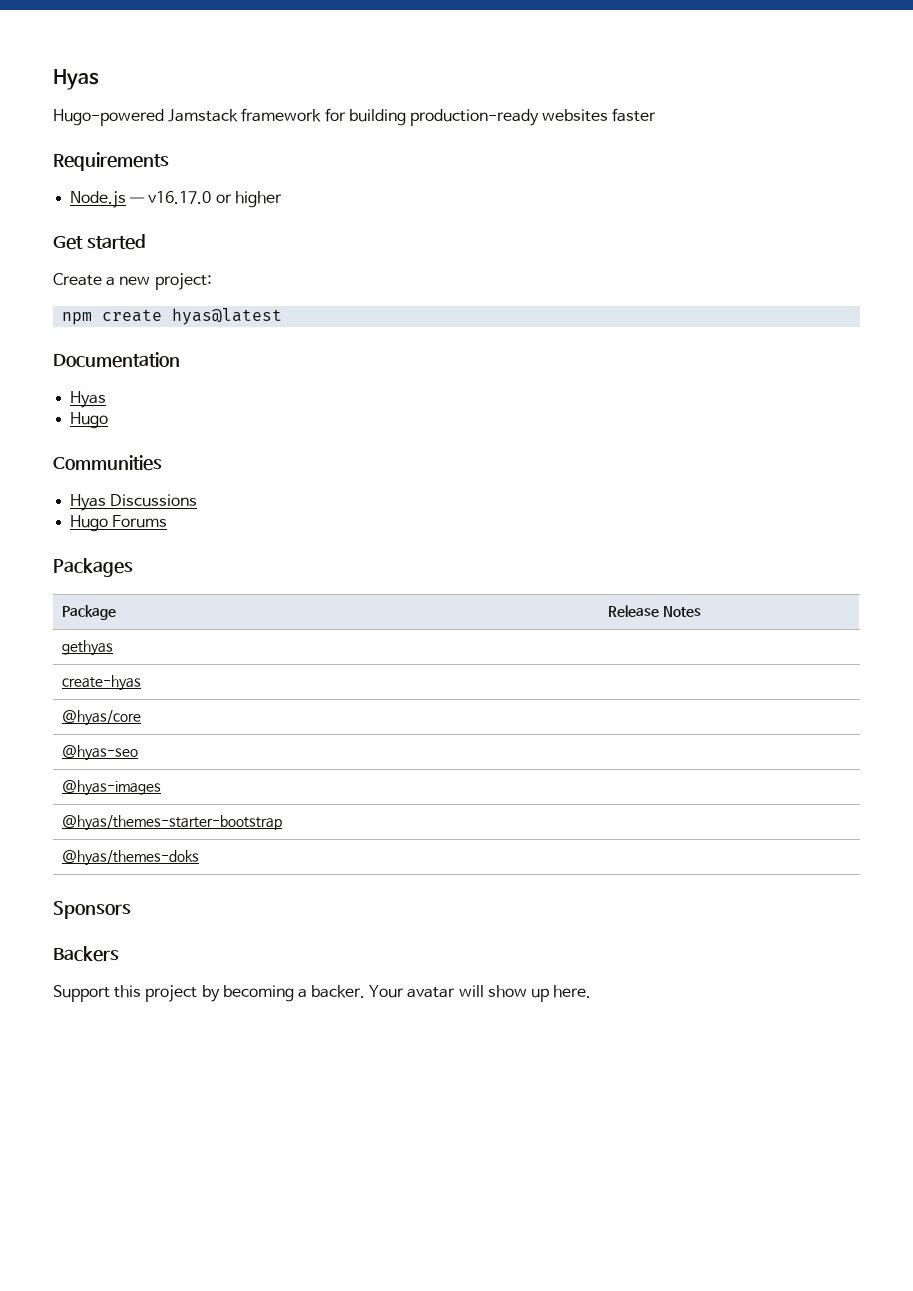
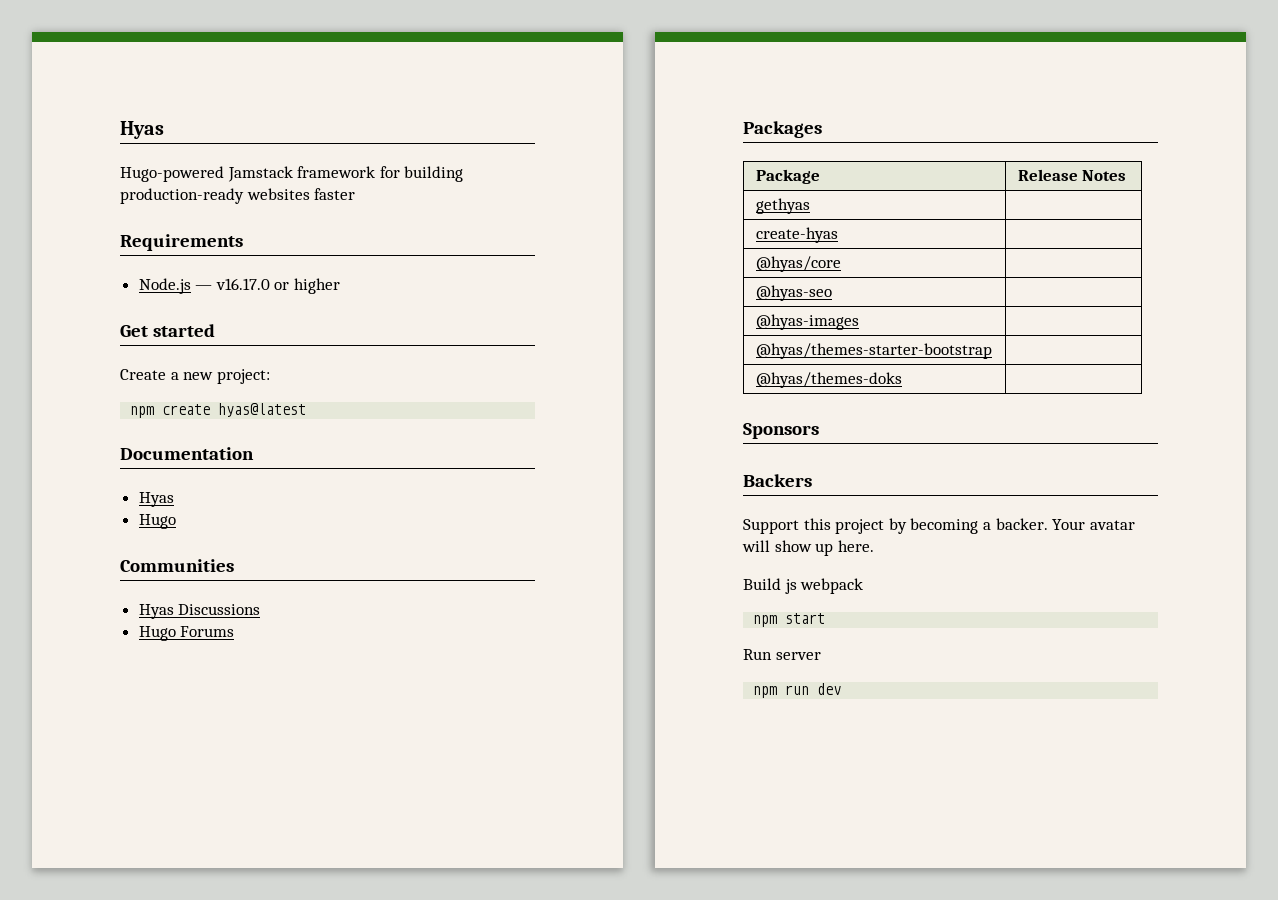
(592, 991) none -> [743,578,864,594] [753,613,826,627] [743,649,821,660] [753,683,842,698] // Build js webpack // npm start // Run server // npm run dev

